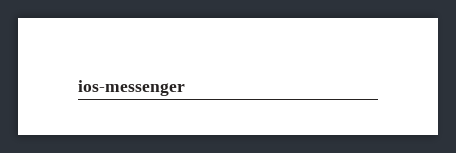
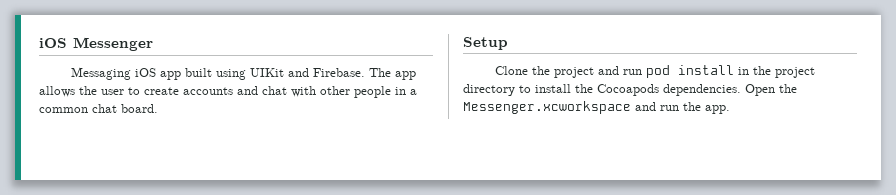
[78,80,185,96] ios-messenger -> [39,37,153,51] [71,67,417,80] [39,86,417,98] [39,104,158,113] [463,37,508,50] [495,65,816,78] [463,84,797,96] [463,101,730,114] iOS Messenger // Messaging iOS app built using UIKit and Firebase. The app allows the user to create accounts and chat with other people in a common chat board. // Setup // Clone the project and run pod install in the project directory to install the Cocoapods dependencies. Open the Messenger.xcworkspace and run the app.

